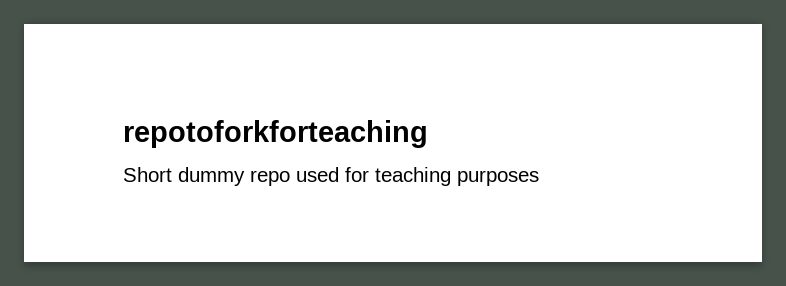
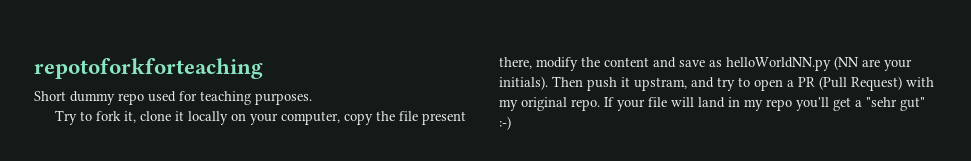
[457,170,539,186] purposes -> [255,93,312,105] [54,110,466,125] [499,56,912,71] [499,76,934,91] [499,97,925,111] [499,116,511,130] purposes. // Try to fork it, clone it locally on your computer, copy the file present there, modify the content and save as helloWorldNN.py (NN are your initials). Then push it upstram, and try to open a PR (Pull Request) with my original repo. If your file will land in my repo you'll get a "sehr gut" :-)

